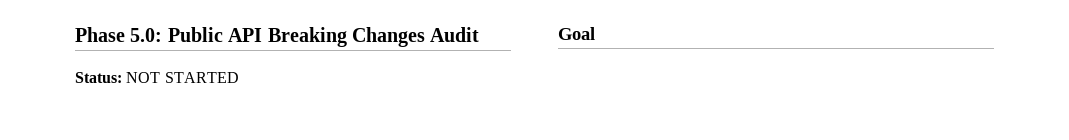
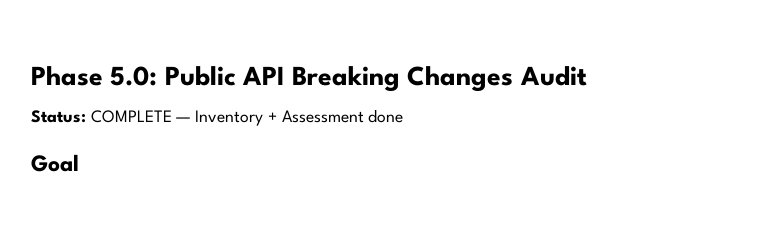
[126,72,239,83] NOT STARTED -> [90,109,404,126] COMPLETE — Inventory + Assessment done

